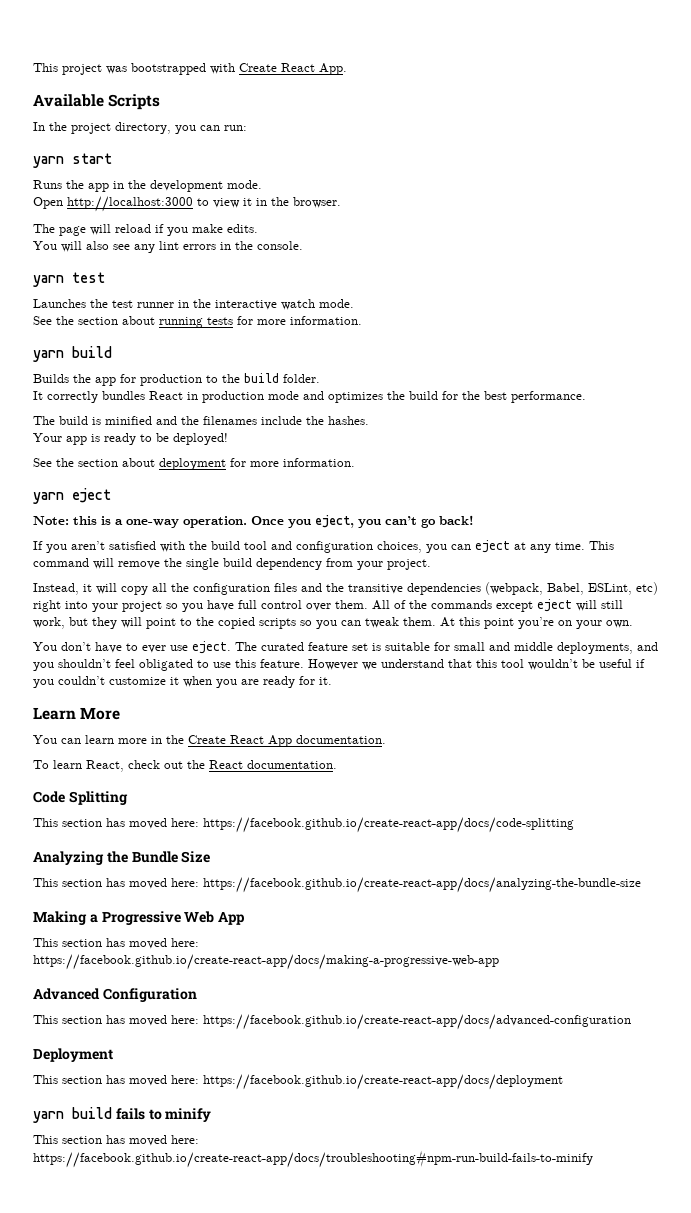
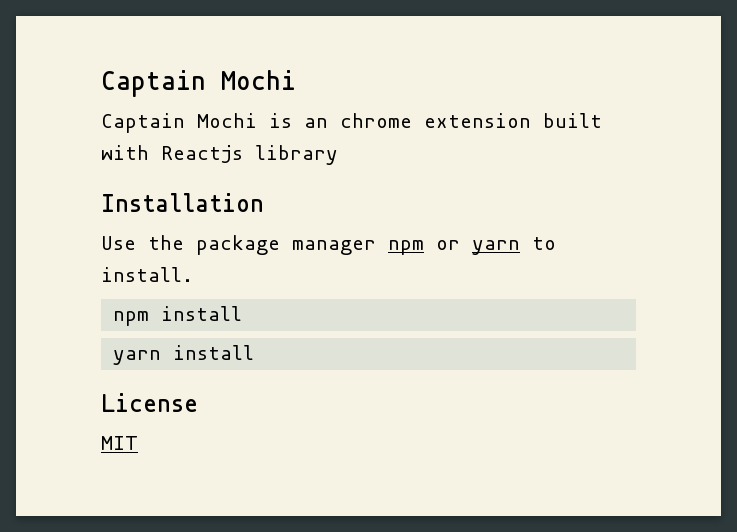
[33,63,347,75] [33,94,161,110] [33,122,247,134] [33,153,112,168] [33,180,262,192] [33,196,341,212] [33,224,258,236] [33,241,303,253] [33,272,105,287] [33,299,354,310] [33,316,362,328] [33,346,112,362] [33,373,320,386] [33,391,586,403] [33,416,369,425] [33,433,228,445] [33,458,355,470] [33,488,111,504] [33,515,474,528] [33,540,614,553] [33,558,431,570] [33,582,658,595] [33,599,623,612] [33,617,633,629] [33,641,658,654] [33,659,645,671] [33,676,332,688] [33,707,121,720] [33,735,386,747] [33,760,337,772] [33,791,128,805] [33,817,574,833] [33,851,211,865] [33,877,641,893] [33,911,246,925] [33,938,199,949] [33,954,499,970] [33,988,197,1002] [33,1014,631,1030] [33,1048,113,1062] [33,1074,563,1090] [33,1107,212,1123] [33,1135,199,1146] [33,1150,593,1168] This project was bootstrapped with Create React App. // Available Scripts // In the project directory, you can run: // yarn start // Runs the app in the development mode. // Open http://localhost:3000 to view it in the browser. // The page will reload if you make edits. // You will also see any lint errors in the console. // yarn test // Launches the test runner in the interactive watch mode. // See the section about running tests for more information. // yarn build // Builds the app for production to the build folder. // It correctly bundles React in production mode and optimizes the build for the best performance. // The build is minified and the filenames include the hashes. // Your app is ready to be deployed! // See the section about deployment for more information. // yarn eject // Note: this is a one-way operation. Once you eject, you can’t go back! // If you aren’t satisfied with the build tool and configuration choices, you can eject at any time. This command will remove the single build dependency from your project. // Instead, it will copy all the configuration files and the transitive dependencies (webpack, Babel, ESLint, etc) right into your project so you have full control over them. All of the commands except eject will still work, but they will point to the copied scripts so you can tweak them. At this point you’re on your own. // You don’t have to ever use eject. The curated feature set is suitable for small and middle deployments, and you shouldn’t feel obligated to use this feature. However we understand that this tool wouldn’t be useful if you couldn’t customize it when you are ready for it. // Learn More // You can learn more in the Create React App documentation. // To learn React, check out the React documentation. // Code Splitting // This section has moved here: https://facebook.github.io/create-react-app/docs/code-splitting // Analyzing the Bundle Size // This section has moved here: https://facebook.github.io/create-react-app/docs/analyzing-the-bundle-size // Making a Progressive Web App // This section has moved here: https://facebook.github.io/create-react-app/docs/making-a-progressive-web-app // Advanced Configuration // This section has moved here: https://facebook.github.io/create-react-app/docs/advanced-configuration // Deployment // This section has moved here: https://facebook.github.io/create-react-app/docs/deployment // yarn build fails to minify // This section has moved here: https://facebook.github.io/create-react-app/docs/troubleshooting#npm-run-build-fails-to-minify -> [101,70,296,97] [101,113,602,133] [101,145,338,165] [101,193,264,212] [101,235,556,255] [101,267,193,282] [113,306,243,326] [113,345,255,365] [101,393,198,412] [101,436,138,450] Captain Mochi // Captain Mochi is an chrome extension built with Reactjs library // Installation // Use the package manager npm or yarn to install. // npm install // yarn install // License // MIT

